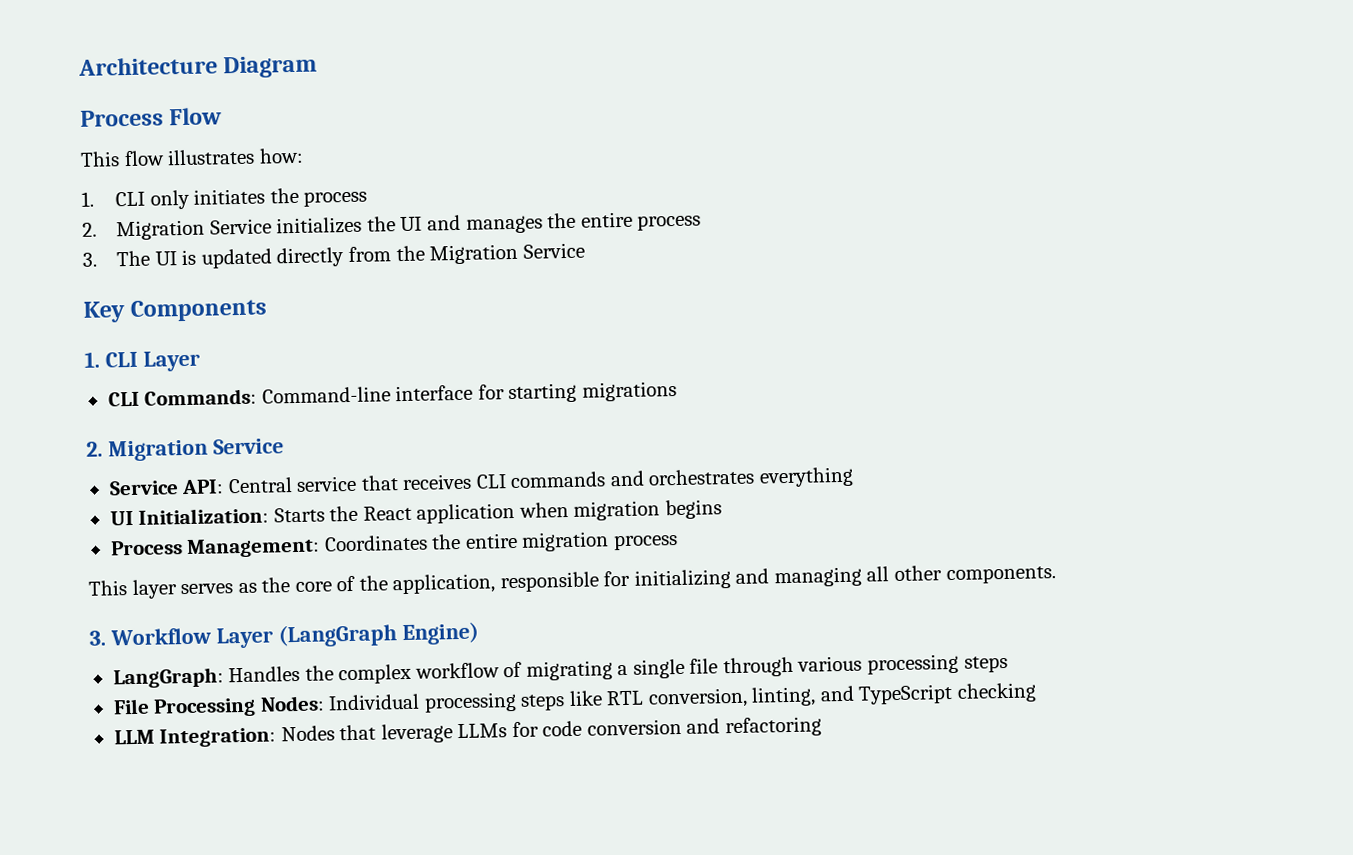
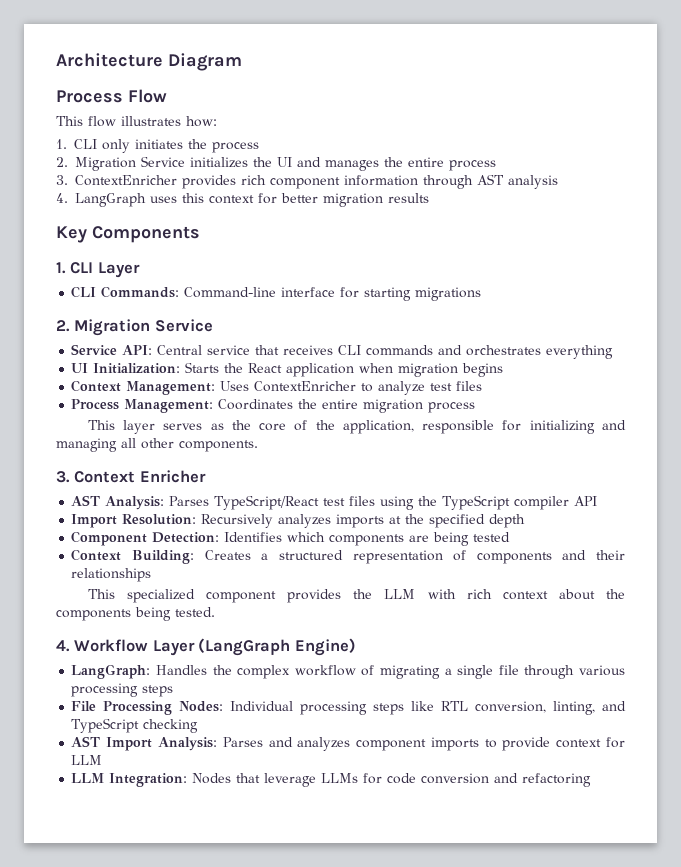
[116,242,585,269] The UI is updated directly from the Migration Service -> [75,174,558,189] [56,193,429,207] ContextEnricher provides rich component information through AST analysis // 4. LangGraph uses this context for better migration results
(722, 509) none -> [71,380,483,395] // Context Management: Uses ContextEnricher to analyze test files
(106, 638) none -> [74,470,206,483] [71,495,598,510] [71,514,526,528] [71,531,511,546] [71,549,625,564] [71,568,152,582] [87,589,626,603] [56,607,215,621] [56,640,70,652] Context Enricher // AST Analysis: Parses TypeScript/React test files using the TypeScript compiler API // Import Resolution: Recursively analyzes imports at the specified depth // Component Detection: Identifies which components are being tested // Context Building: Creates a structured representation of components and their relationships // This specialized component provides the LLM with rich context about the components being tested. // 4.
(1037, 692) none -> [71,736,626,751] [71,755,103,765] // AST Import Analysis: Parses and analyzes component imports to provide context for LLM

